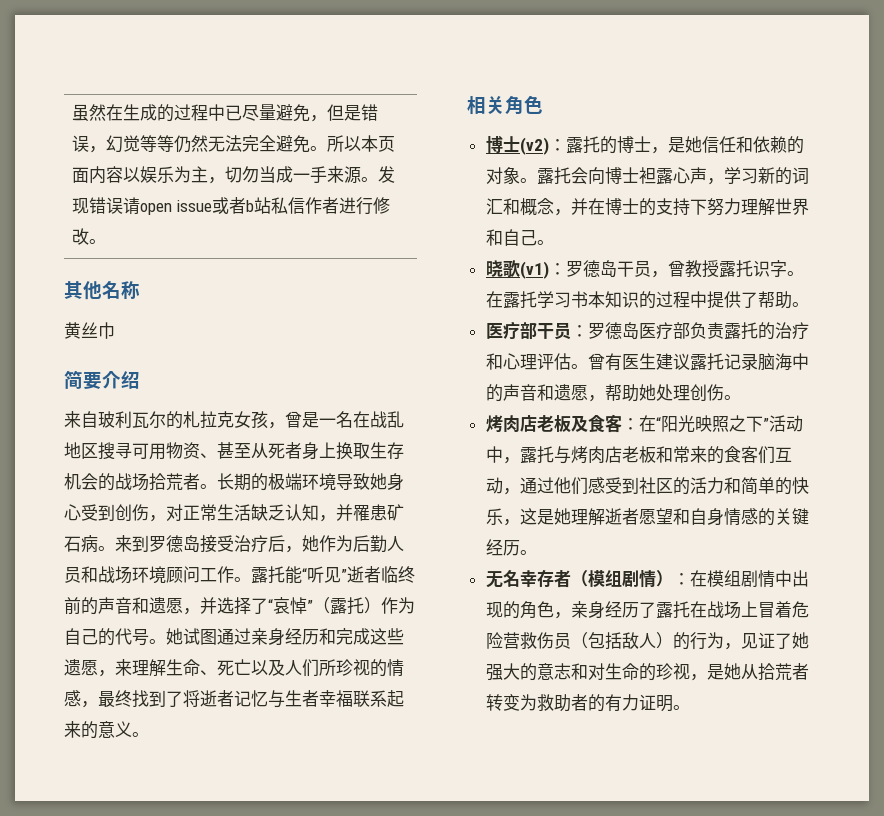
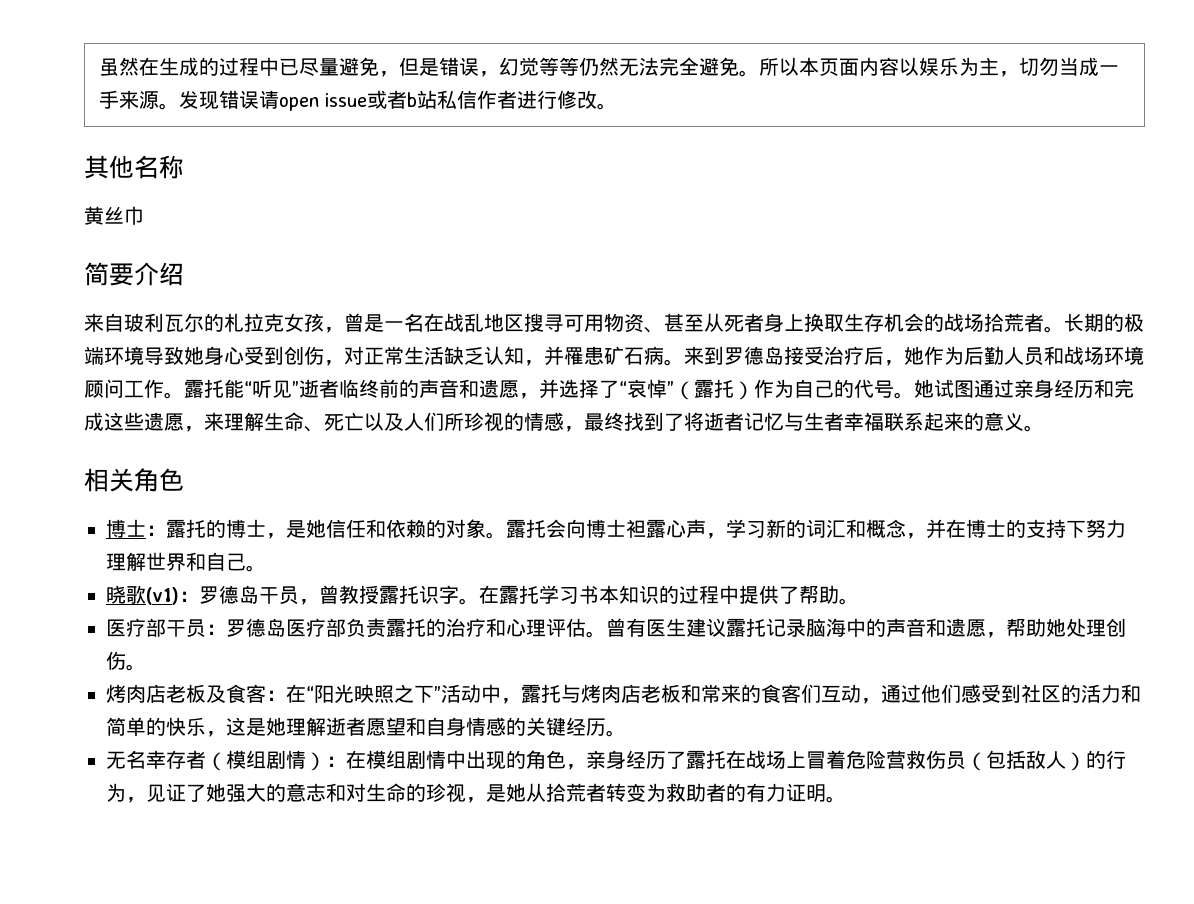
[519,137,549,155] (v2) -> (146, 528) none

